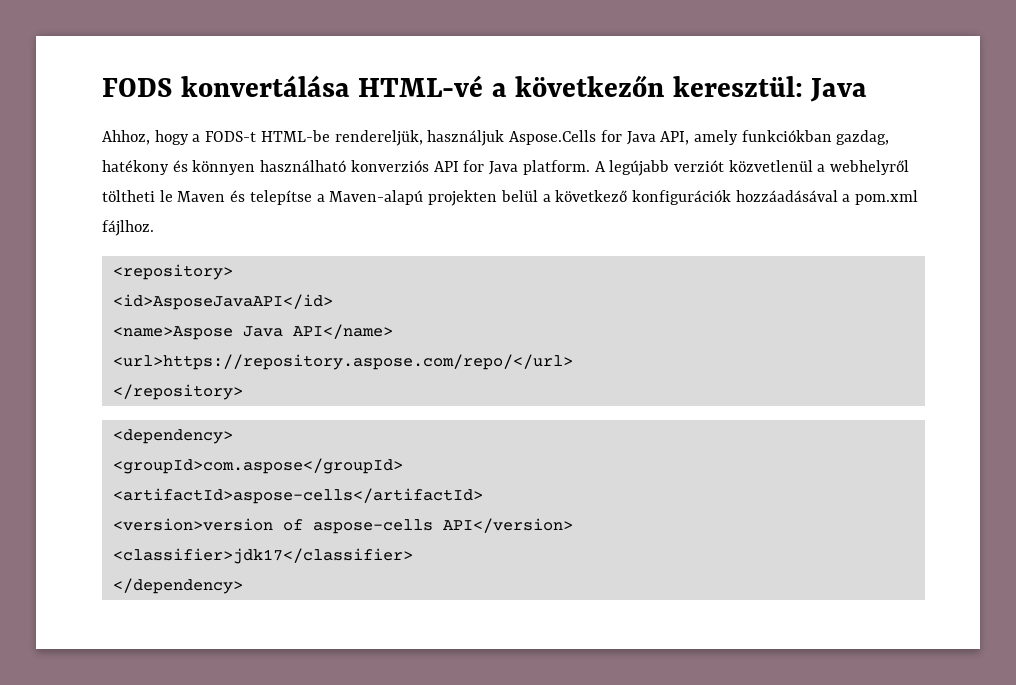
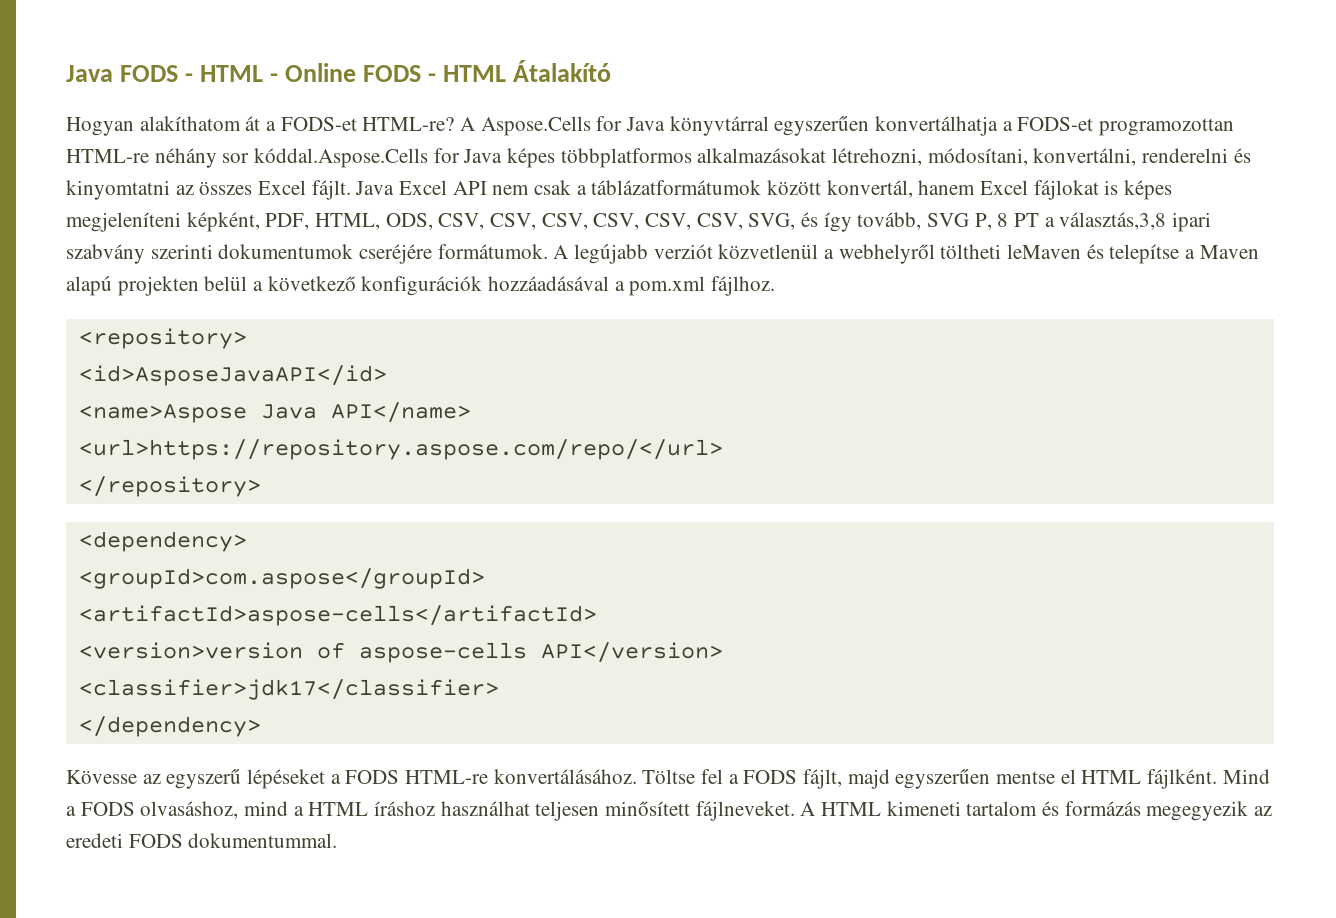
[102,75,868,102] [102,130,890,146] [102,160,590,175] FODS konvertálása HTML-vé a következőn keresztül: Java // Ahhoz, hogy a FODS-t HTML-be rendereljük, használjuk Aspose.Cells for Java API, amely funkciókban gazdag, hatékony és könnyen használható konverziós API for Java platform. -> [66,60,612,82] [66,116,1235,136] [66,148,1251,168] [66,180,1173,200] [66,212,1212,232] [66,244,548,264] Java FODS - HTML - Online FODS - HTML Átalakító // Hogyan alakíthatom át a FODS-et HTML-re? A Aspose.Cells for Java könyvtárral egyszerűen konvertálhatja a FODS-et programozottan HTML-re néhány sor kóddal.Aspose.Cells for Java képes többplatformos alkalmazásokat létrehozni, módosítani, konvertálni, renderelni és kinyomtatni az összes Excel fájlt. Java Excel API nem csak a táblázatformátumok között konvertál, hanem Excel fájlokat is képes megjeleníteni képként, PDF, HTML, ODS, CSV, CSV, CSV, CSV, CSV, CSV, SVG, és így tovább, SVG P, 8 PT a választás,3,8 ipari szabvány szerinti dokumentumok cseréjére formátumok.
[159,190,226,202] le Maven -> [1007,244,1082,259] leMaven
[329,190,424,205] Maven-alapú -> [1199,245,1259,259] [66,276,112,296] Maven alapú
(243, 586) none -> [66,769,1270,789] [66,801,1273,821] [66,833,338,848] // Kövesse az egyszerű lépéseket a FODS HTML-re konvertálásához. Töltse fel a FODS fájlt, majd egyszerűen mentse el HTML fájlként. Mind a FODS olvasáshoz, mind a HTML íráshoz használhat teljesen minősített fájlneveket. A HTML kimeneti tartalom és formázás megegyezik az eredeti FODS dokumentummal.

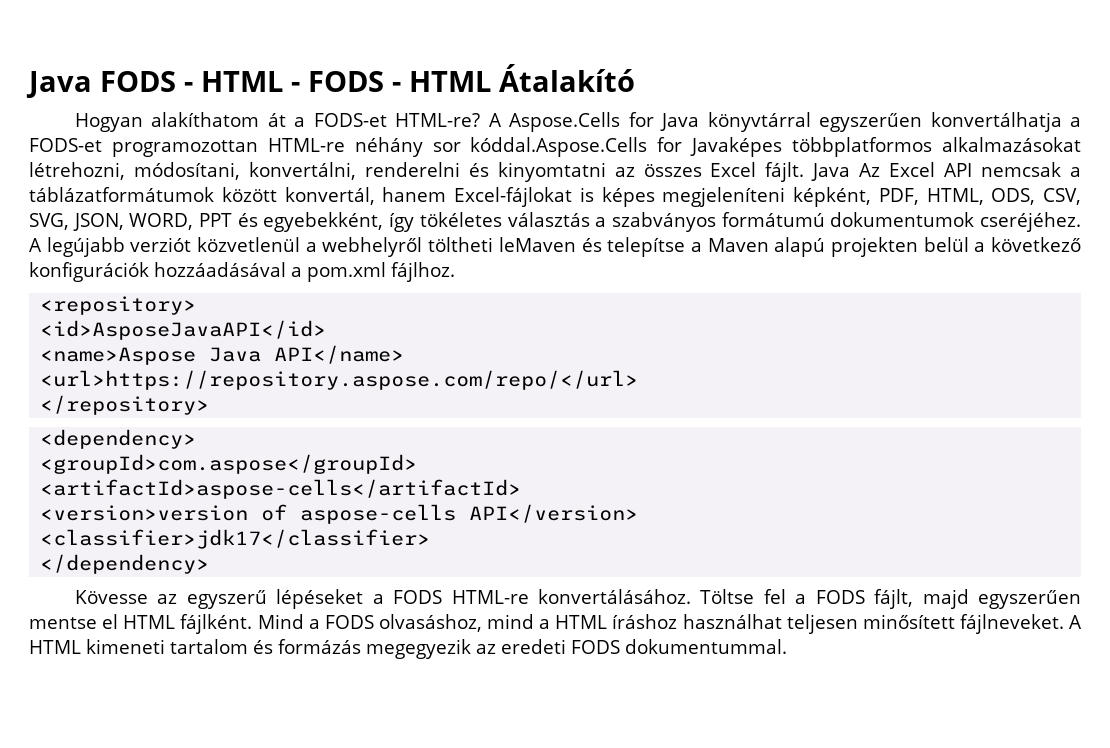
[285,63,357,82] Online -> (300, 87) none
[463,148,556,168] Java képes -> [690,137,783,157] Javaképes
(395, 188) none -> [859,163,881,177] Az
[492,180,572,195] nem csak -> [981,162,1062,177] nemcsak
[980,180,1099,200] Excel fájlokat -> [454,187,573,207] Excel-fájlokat
[490,212,1212,232] [66,244,548,264] CSV, CSV, CSV, CSV, CSV, SVG, és így tovább, SVG P, 8 PT a választás,3,8 ipari szabvány szerinti dokumentumok cseréjére formátumok. -> [29,212,1082,232] SVG, JSON, WORD, PPT és egyebekként, így tökéletes választás a szabványos formátumú dokumentumok cseréjéhez.

